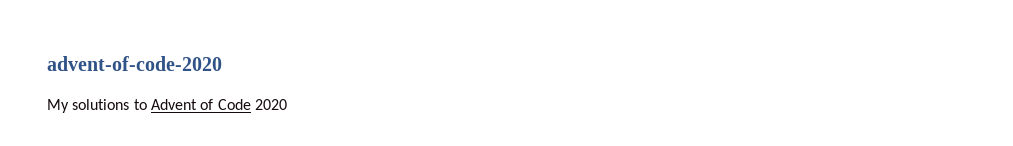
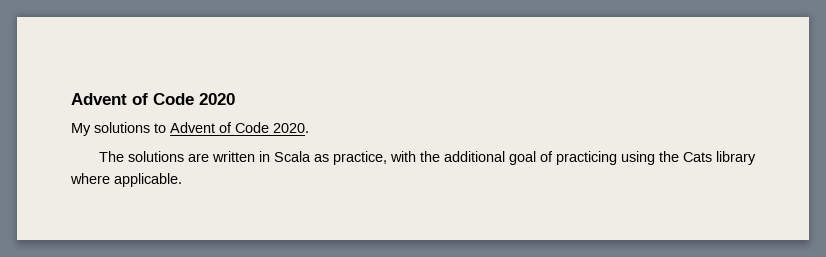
[47,56,222,71] advent-of-code-2020 -> [71,93,235,105] Advent of Code 2020
[254,99,287,110] 2020 -> [273,123,309,133] [98,151,756,165] [70,173,182,187] 2020. // The solutions are written in Scala as practice, with the additional goal of practicing using the Cats library where applicable.

